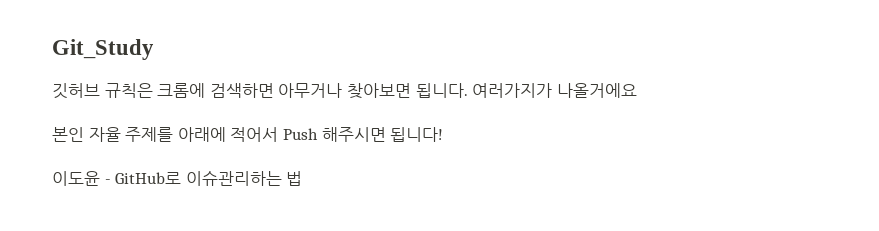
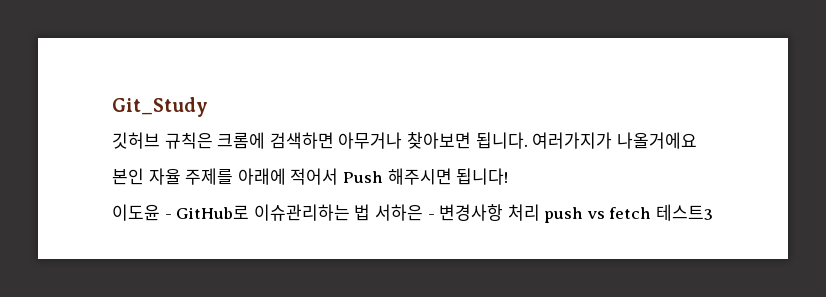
(303, 178) none -> [374,204,714,223] 서하은 - 변경사항 처리 push vs fetch 테스트3

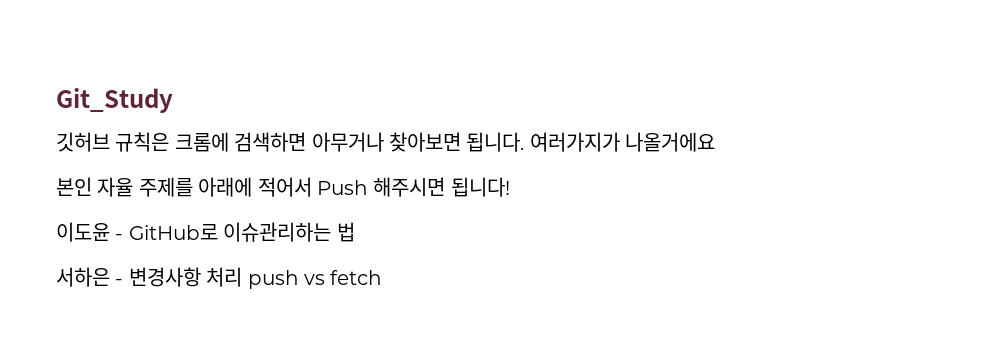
(371, 212) none -> (355, 232) //
[656,204,714,221] 테스트3 -> (383, 277) none

